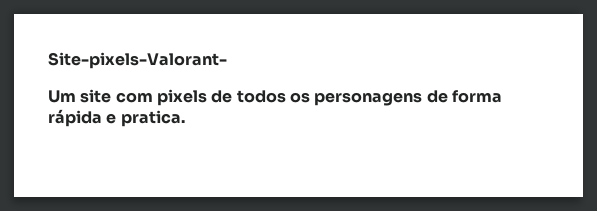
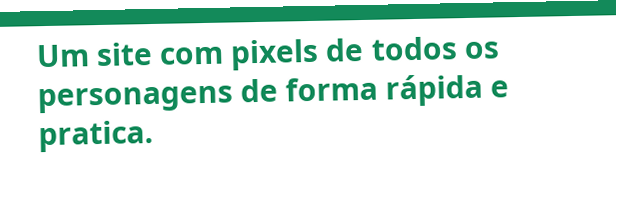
[48,52,227,69] Site-pixels-Valorant- // -> (36, 56) none

